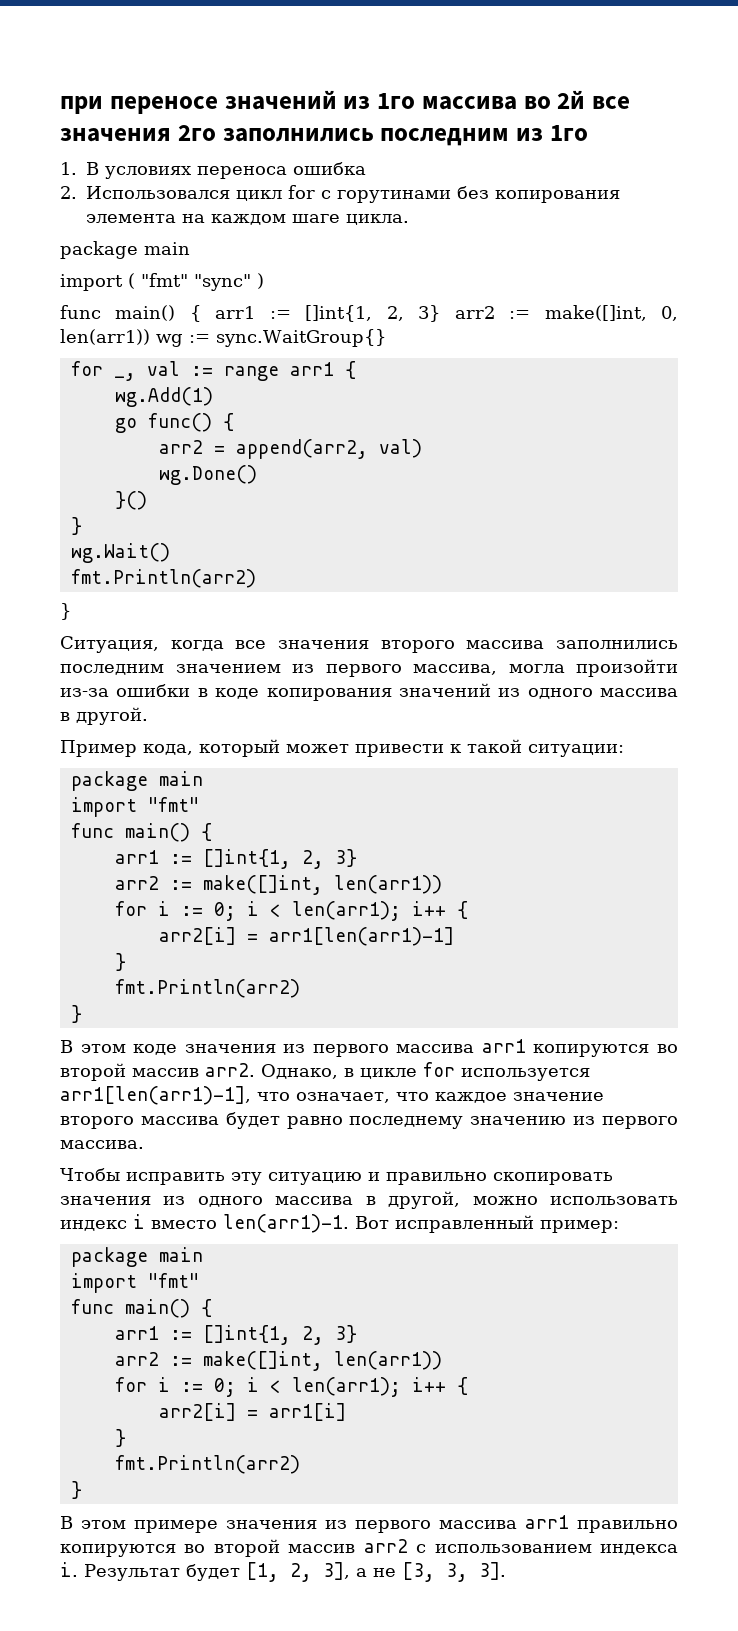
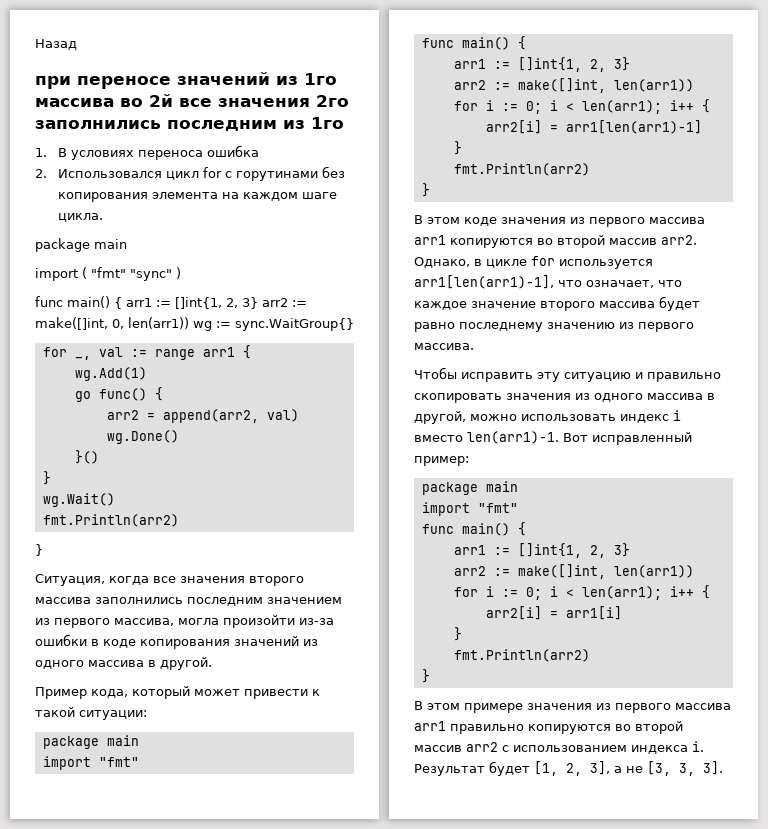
(60, 105) none -> [35,39,77,50] Назад //

